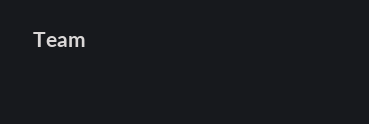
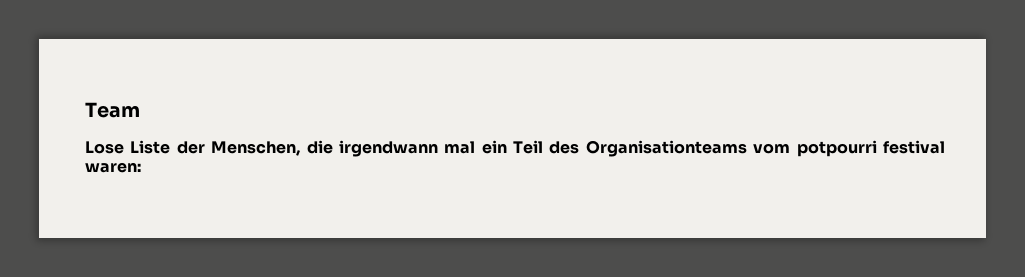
(86, 39) none -> [85,140,945,157] [85,162,141,173] // Lose Liste der Menschen, die irgendwann mal ein Teil des Organisationteams vom potpourri festival waren:

